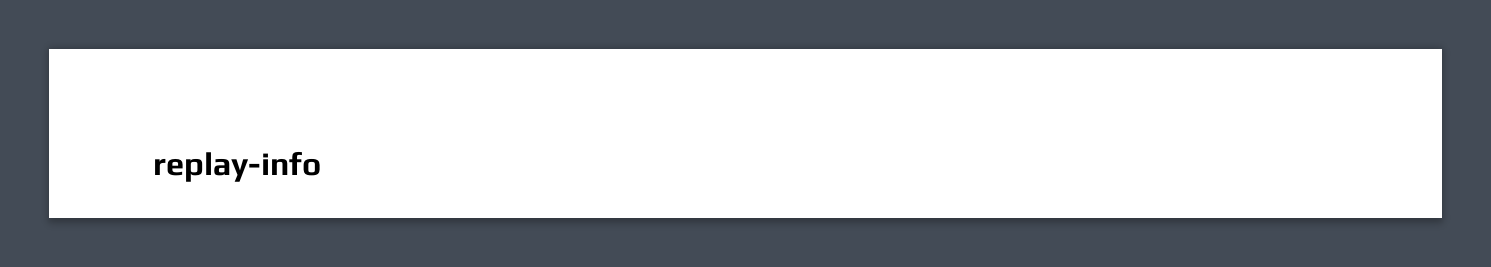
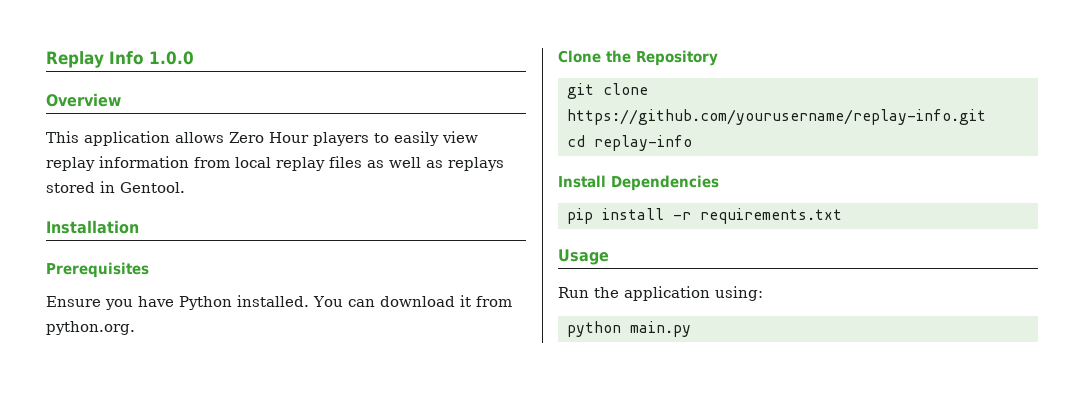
[153,151,321,182] replay-info -> [46,51,194,68] [46,93,121,107] [46,131,478,146] [46,156,504,171] [46,181,185,193] [46,220,139,234] [46,262,149,278] [46,295,512,310] [46,321,135,335] [558,50,718,66] [566,83,648,99] [566,109,986,125] [566,135,692,151] [558,175,719,191] [566,208,842,224] [558,249,609,265] [558,286,763,301] [566,321,691,337] Replay Info 1.0.0 // Overview // This application allows Zero Hour players to easily view replay information from local replay files as well as replays stored in Gentool. // Installation // Prerequisites // Ensure you have Python installed. You can download it from python.org. // Clone the Repository // git clone https://github.com/yourusername/replay-info.git // cd replay-info // Install Dependencies // pip install -r requirements.txt // Usage // Run the application using: // python main.py

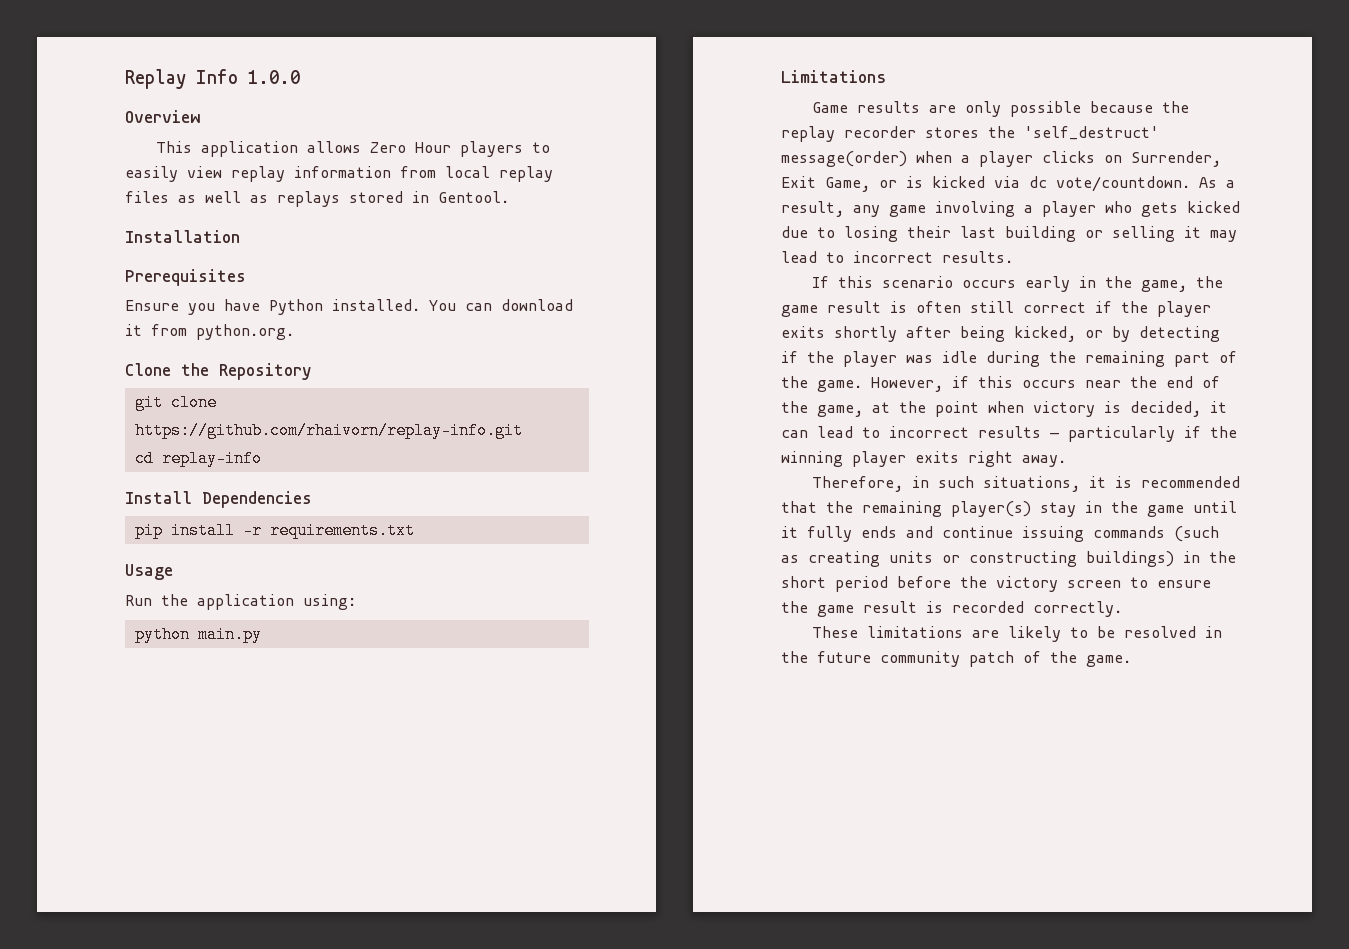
[566,109,986,125] https://github.com/yourusername/replay-info.git -> [134,422,523,439] https://github.com/rhaivorn/replay-info.git
(691, 329) none -> [781,70,886,83] [811,101,1189,117] [781,126,1159,142] [781,151,1221,167] [781,176,1235,192] [781,201,1240,217] [781,226,1237,242] [781,251,1013,263] [811,276,1223,292] [781,301,1211,317] [781,326,1220,342] [781,351,1237,367] [781,376,1220,392] [781,401,1227,417] [781,426,1237,442] [781,451,1066,467] [811,476,1240,492] [781,501,1237,517] [781,526,1219,542] [781,551,1236,567] [781,576,1211,592] [781,601,1122,617] [811,626,1222,642] [781,651,1131,667] // Limitations // Game results are only possible because the replay recorder stores the 'self_destruct' message(order) when a player clicks on Surrender, Exit Game, or is kicked via dc vote/countdown. As a result, any game involving a player who gets kicked due to losing their last building or selling it may lead to incorrect results. // If this scenario occurs early in the game, the game result is often still correct if the player exits shortly after being kicked, or by detecting if the player was idle during the remaining part of the game. However, if this occurs near the end of the game, at the point when victory is decided, it can lead to incorrect results — particularly if the winning player exits right away. // Therefore, in such situations, it is recommended that the remaining player(s) stay in the game until it fully ends and continue issuing commands (such as creating units or constructing buildings) in the short period before the victory screen to ensure the game result is recorded correctly. // These limitations are likely to be resolved in the future community patch of the game.

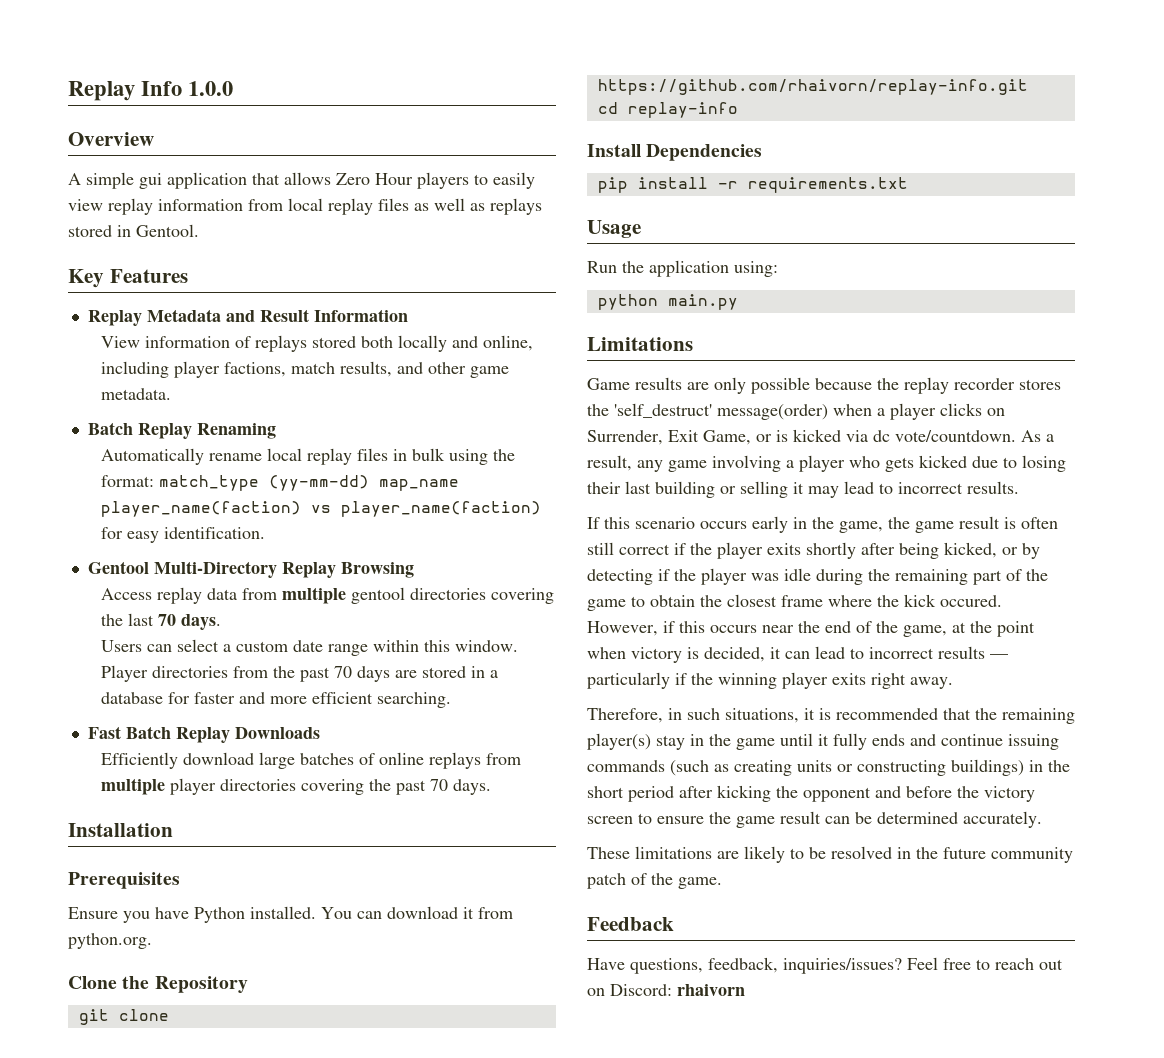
[155,141,298,157] This application -> [68,172,280,189] A simple gui application that
(509, 197) none -> [68,269,188,288] [87,309,408,326] [101,335,534,352] [101,361,510,378] [101,388,172,400] [87,422,276,439] [101,448,516,465] [101,475,460,491] [101,501,542,517] [101,527,266,543] [87,561,414,578] [101,587,555,604] [101,613,222,630] [101,639,519,656] [101,665,499,682] [101,692,452,708] [87,726,320,743] [101,752,522,769] [101,778,492,795] // Key Features // Replay Metadata and Result Information // View information of replays stored both locally and online, including player factions, match results, and other game metadata. // Batch Replay Renaming // Automatically rename local replay files in bulk using the format: match_type (yy-mm-dd) map_name player_name(faction) vs player_name(faction) for easy identification. // Gentool Multi-Directory Replay Browsing // Access replay data from multiple gentool directories covering the last 70 days. // Users can select a custom date range within this window. Player directories from the past 70 days are stored in a database for faster and more efficient searching. // Fast Batch Replay Downloads // Efficiently download large batches of online replays from multiple player directories covering the past 70 days.
[817,380,862,392] game. -> [587,594,1002,611] game to obtain the closest frame where the kick occured.
(888, 584) none -> [679,785,901,802] after kicking the opponent and
[926,601,1122,617] is recorded correctly. -> [825,811,1042,828] can be determined accurately.
(1131, 661) none -> [587,917,674,931] [587,957,1063,974] [587,984,745,996] // Feedback // Have questions, feedback, inquiries/issues? Feel free to reach out on Discord: rhaivorn

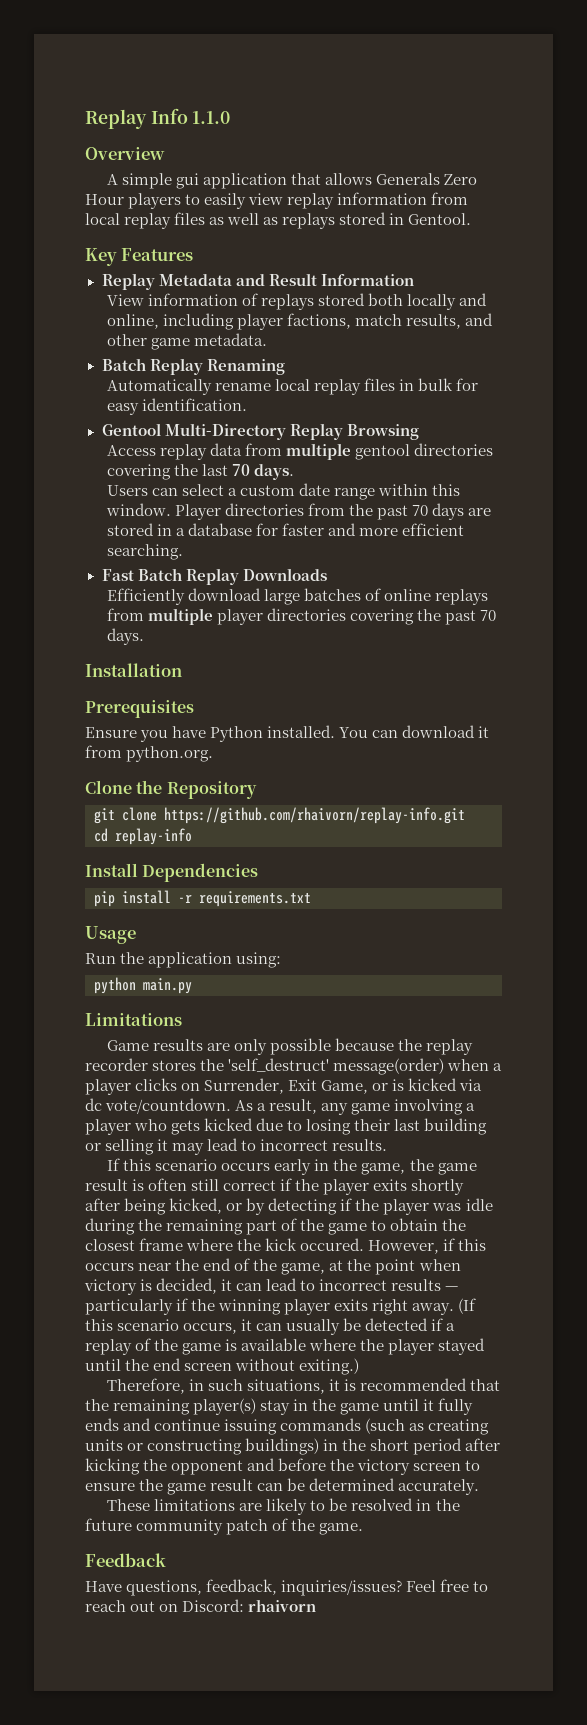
[188,81,234,96] 1.0.0 -> [192,111,231,124] 1.1.0
(331, 178) none -> [376,173,441,185] Generals
[449,449,516,465] [101,475,460,491] [101,501,542,517] using the format: match_type (yy-mm-dd) map_name player_name(faction) vs player_name(faction) -> (454, 384) none
(953, 683) none -> [458,1298,477,1314] [85,1318,456,1335] [85,1338,486,1355] [85,1358,360,1375] (If this scenario occurs, it can usually be detected if a replay of the game is available where the player stayed until the end screen without exiting.)

